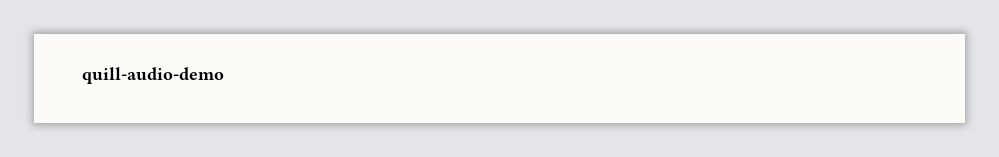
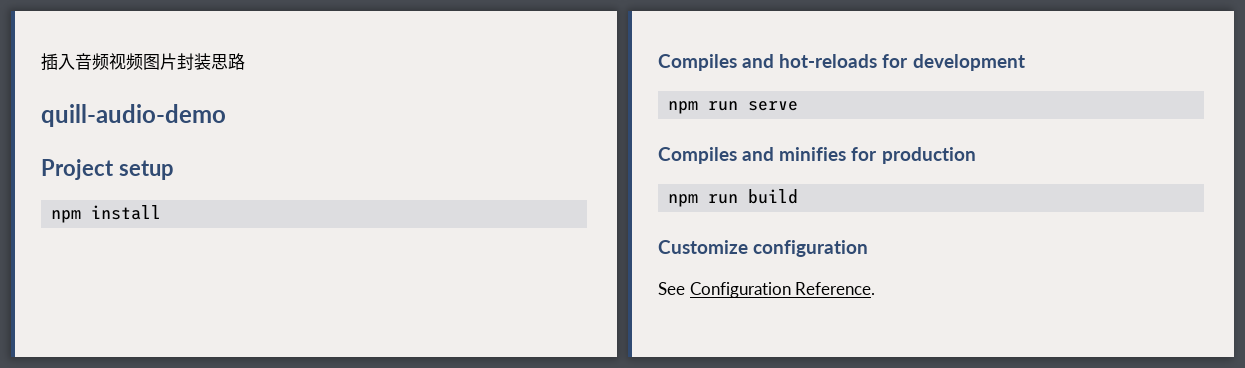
[82,67,224,84] quill-audio-demo -> [41,53,245,71] [41,104,226,127] [41,159,174,180] [51,205,162,223] [658,54,1025,71] [668,101,799,114] [658,147,976,164] [668,189,799,207] [658,240,869,257] [658,282,876,298] 插入音频视频图片封装思路 // quill-audio-demo // Project setup // npm install // Compiles and hot-reloads for development // npm run serve // Compiles and minifies for production // npm run build // Customize configuration // See Configuration Reference.

